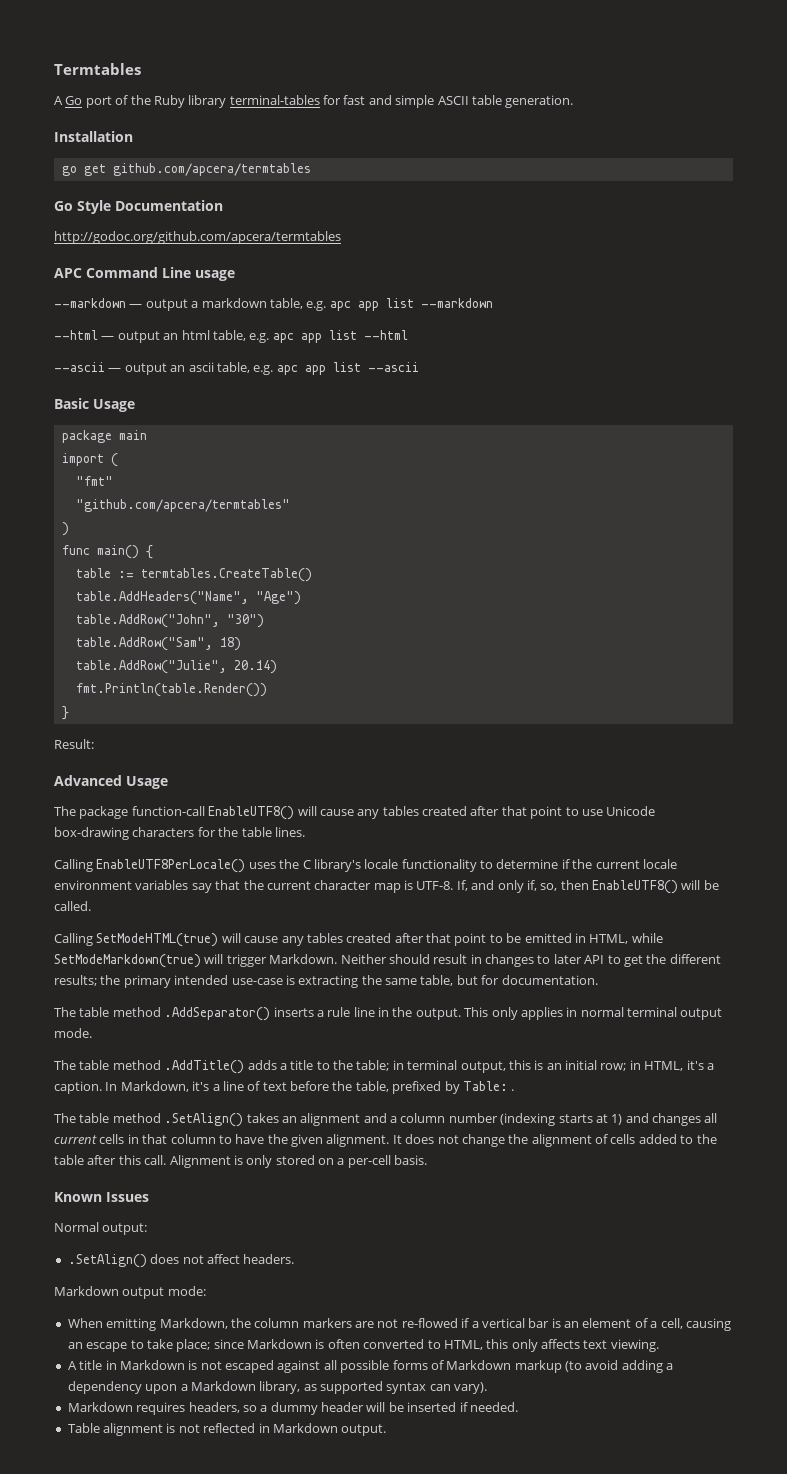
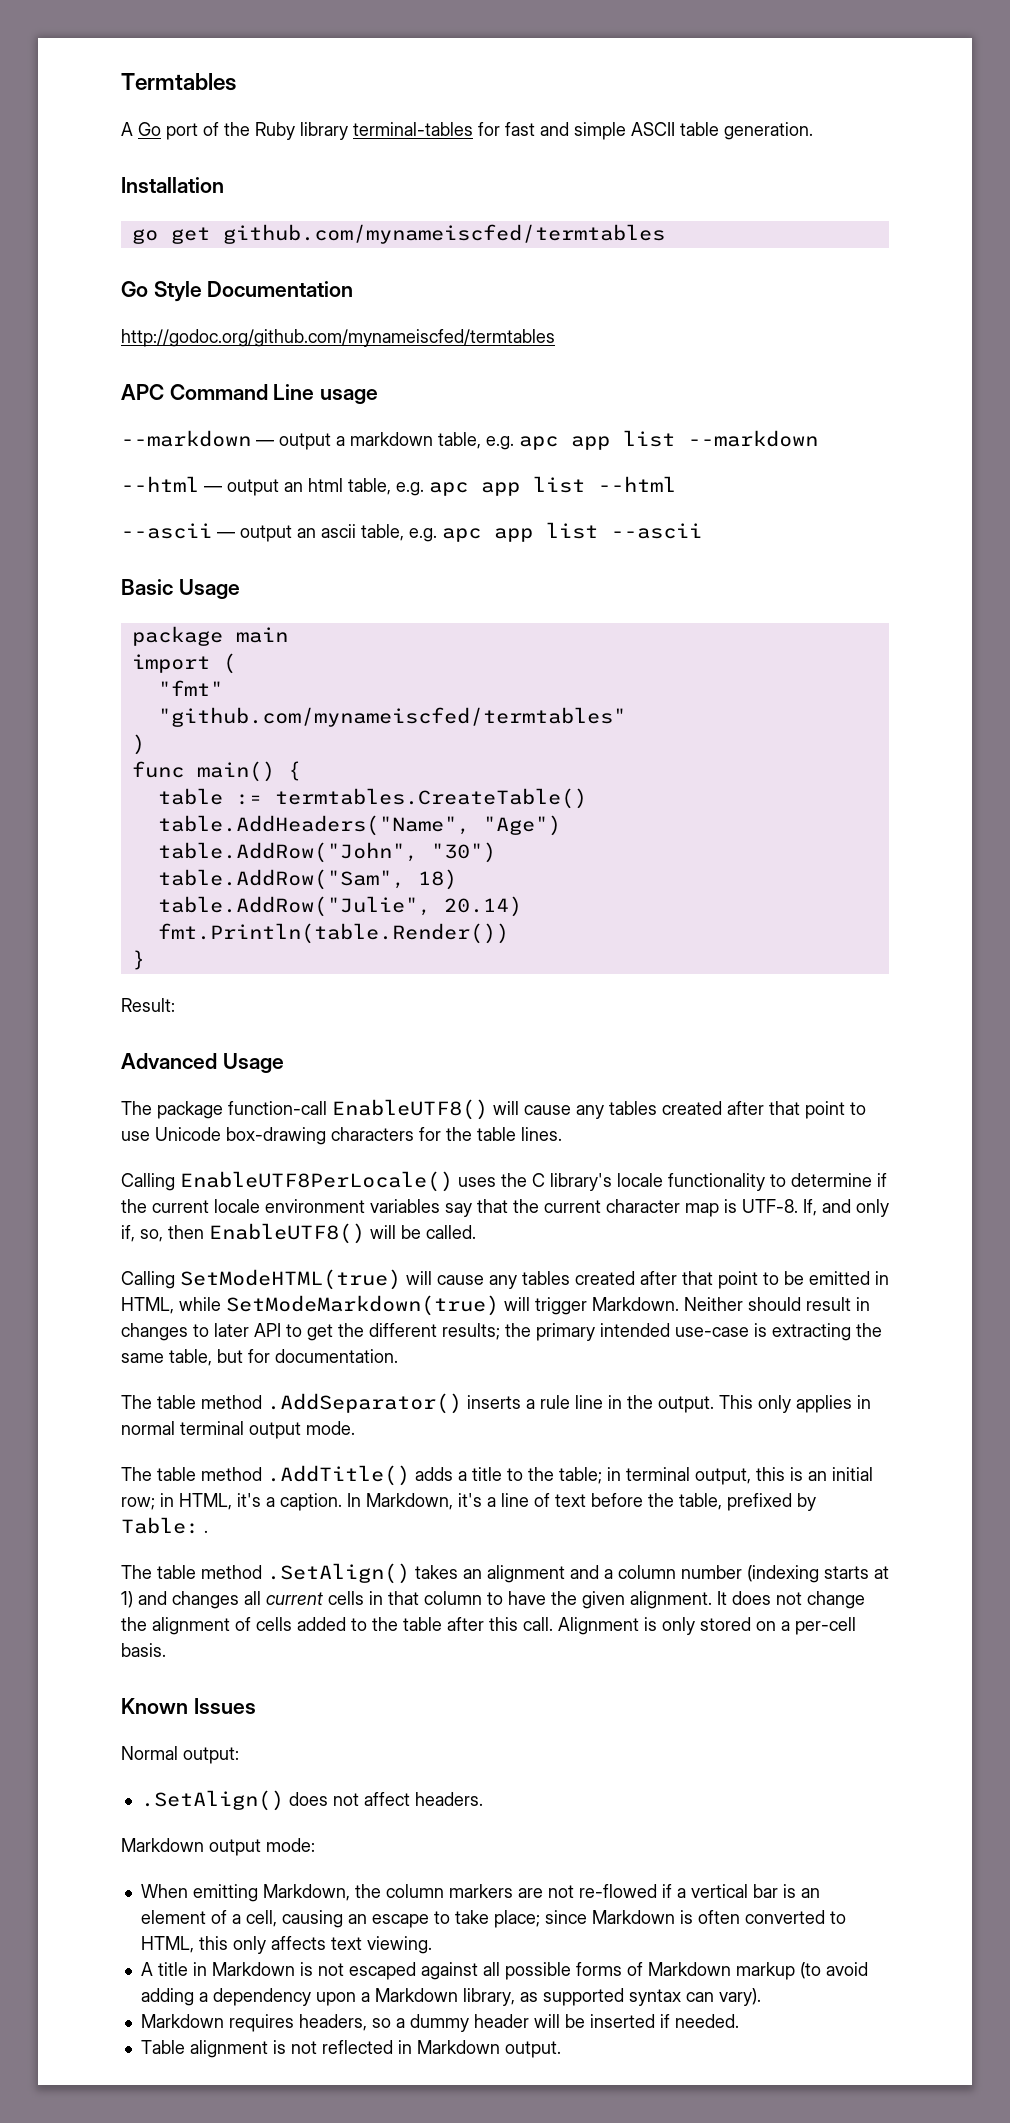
[112,163,311,176] github.com/apcera/termtables -> [222,224,665,244] github.com/mynameiscfed/termtables
[54,231,341,244] http://godoc.org/github.com/apcera/termtables -> [121,329,555,347] http://godoc.org/github.com/mynameiscfed/termtables
[75,499,290,512] "github.com/apcera/termtables" -> [157,707,626,727] "github.com/mynameiscfed/termtables"

